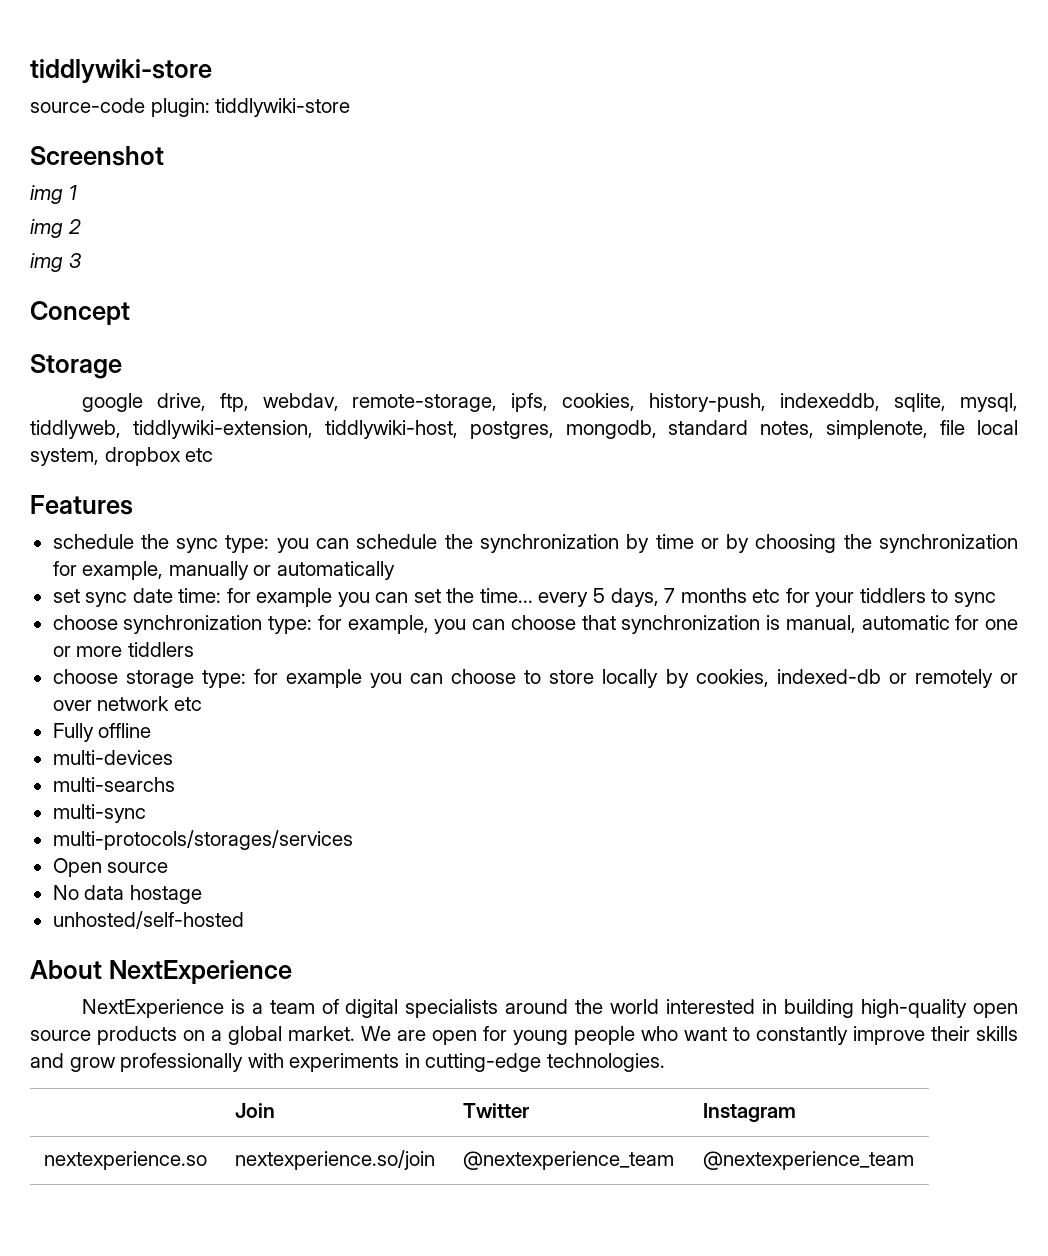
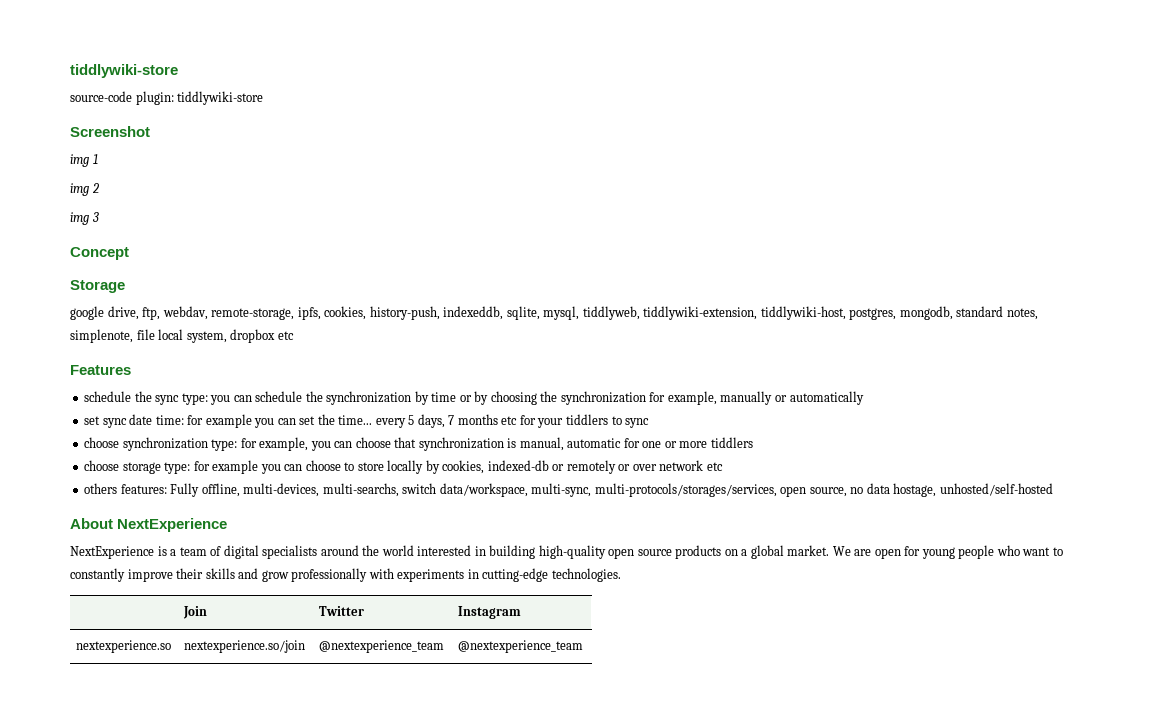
[52,723,152,742] [52,750,173,765] [52,777,175,792] [52,804,146,823] [52,830,353,850] [52,858,169,877] [52,885,202,904] Fully offline // multi-devices // multi-searchs // multi-sync // multi-protocols/storages/services // Open source // No data hostage // -> [84,483,937,497] others features: Fully offline, multi-devices, multi-searchs, switch data/workspace, multi-sync, multi-protocols/storages/services, open source, no data hostage,

